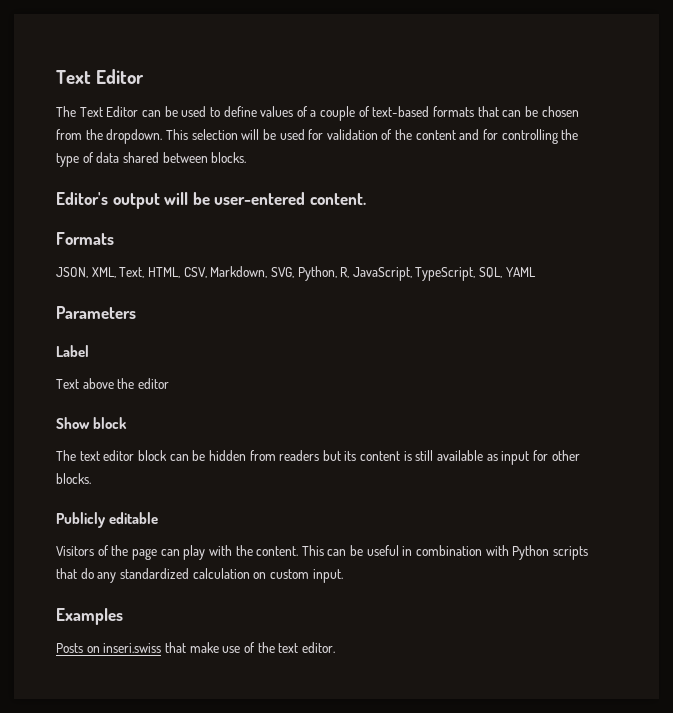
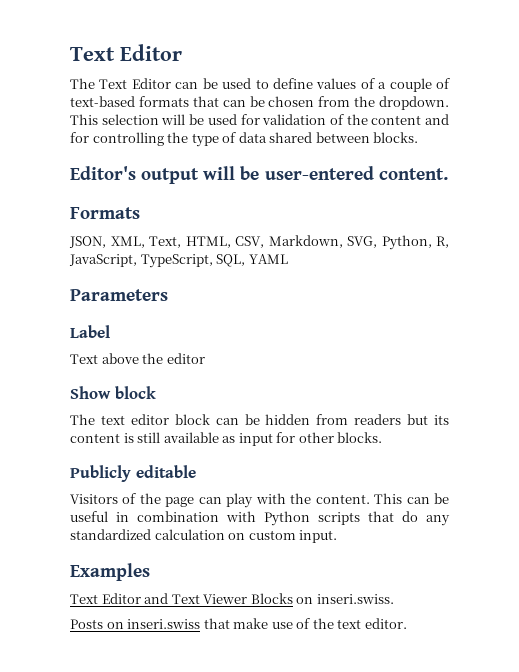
(123, 616) none -> [70,593,394,604] // Text Editor and Text Viewer Blocks on inseri.swiss.

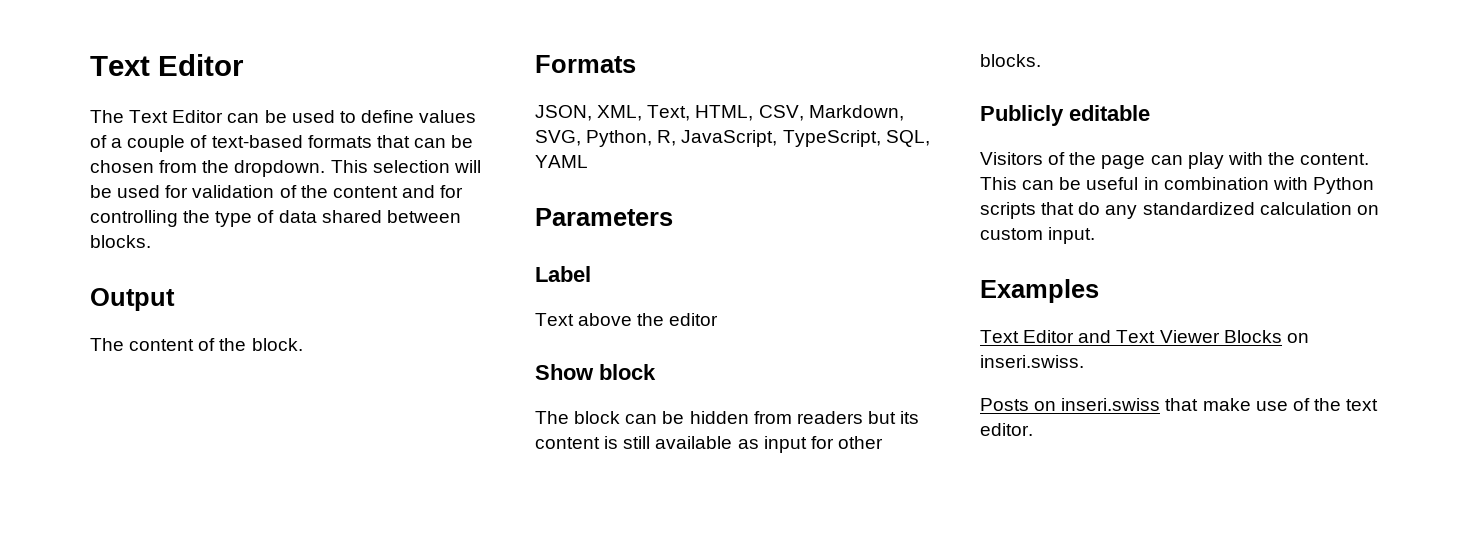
[70,166,448,184] Editor's output will be user-entered content. -> [90,288,175,311] [90,338,303,351] Output // The content of the block.
[100,414,169,425] text editor -> (569, 417) none

